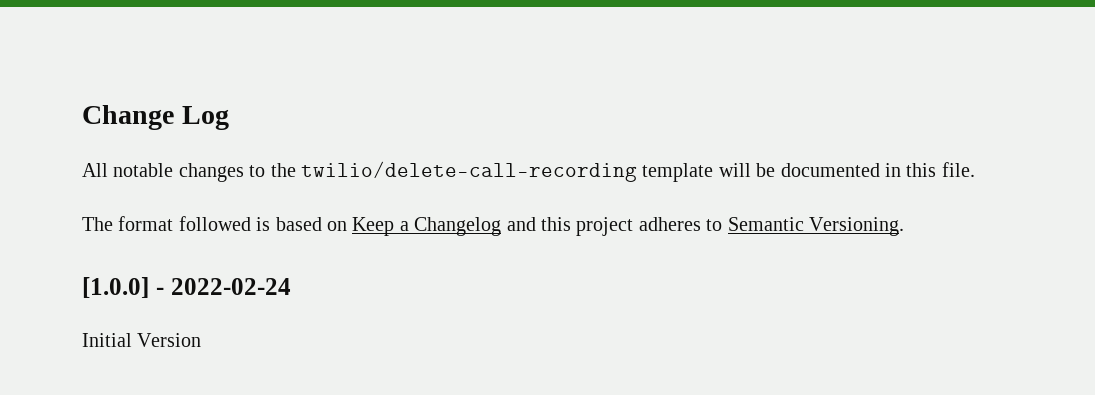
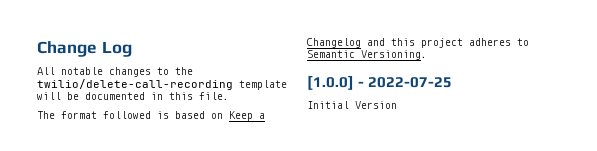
[170,278,291,295] 2022-02-24 -> [368,77,453,88] 2022-07-25

